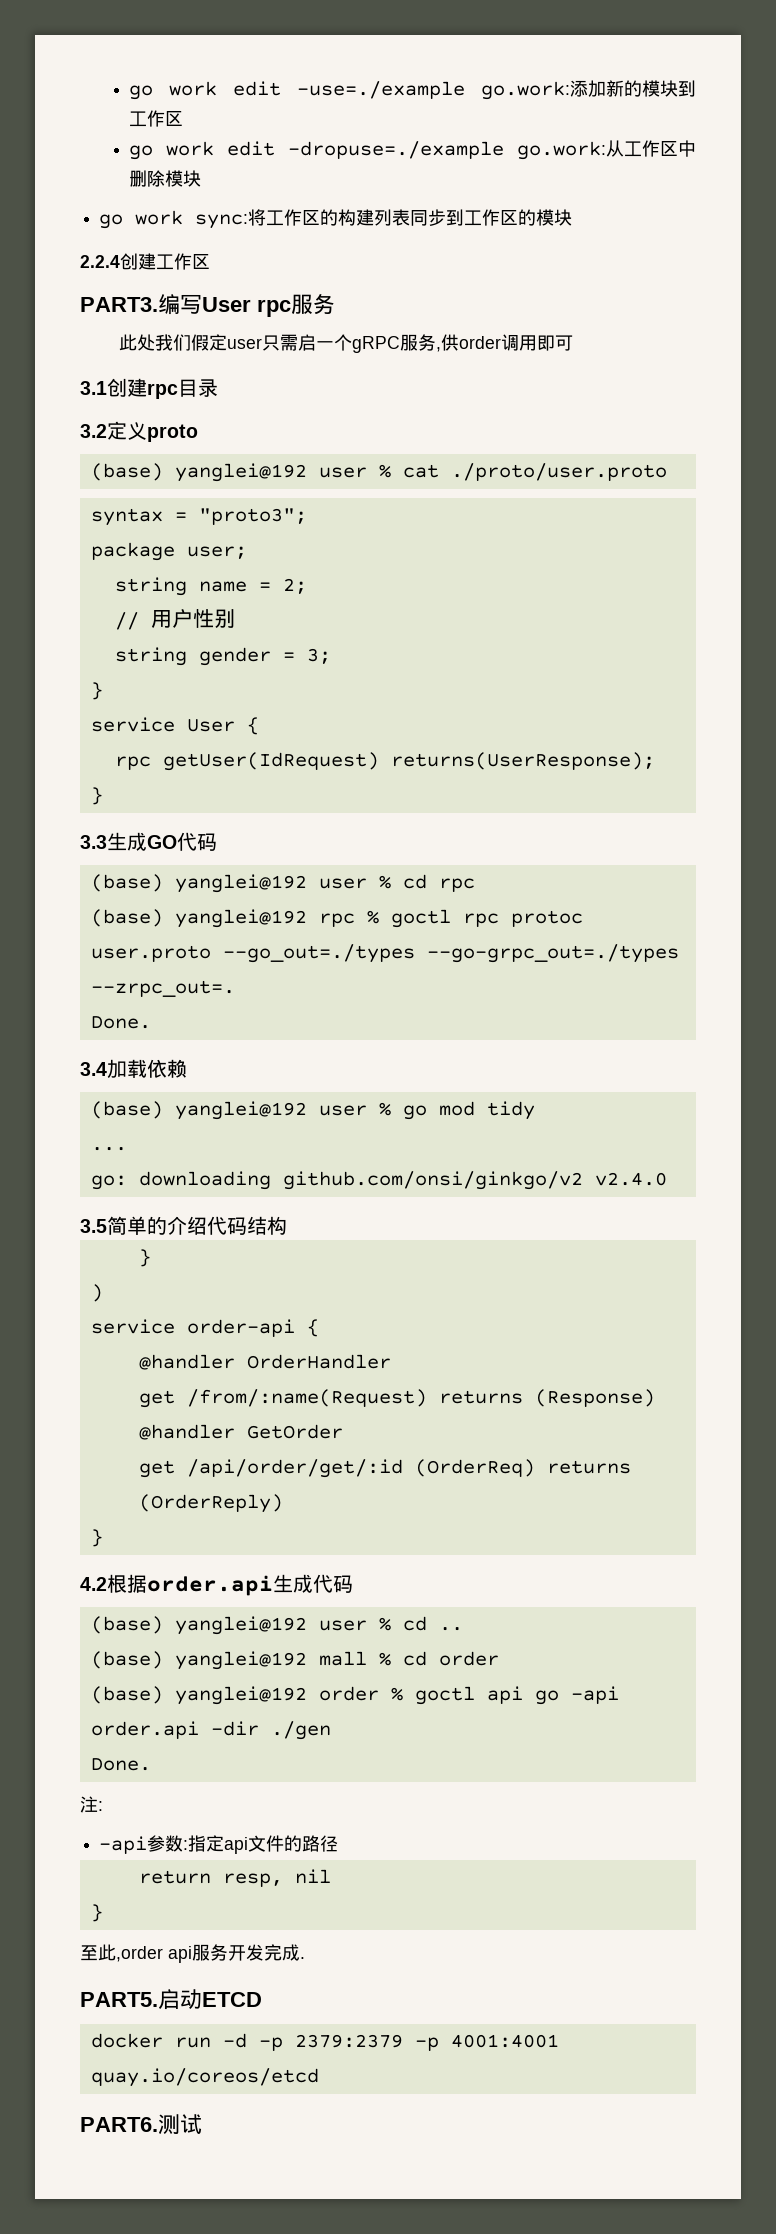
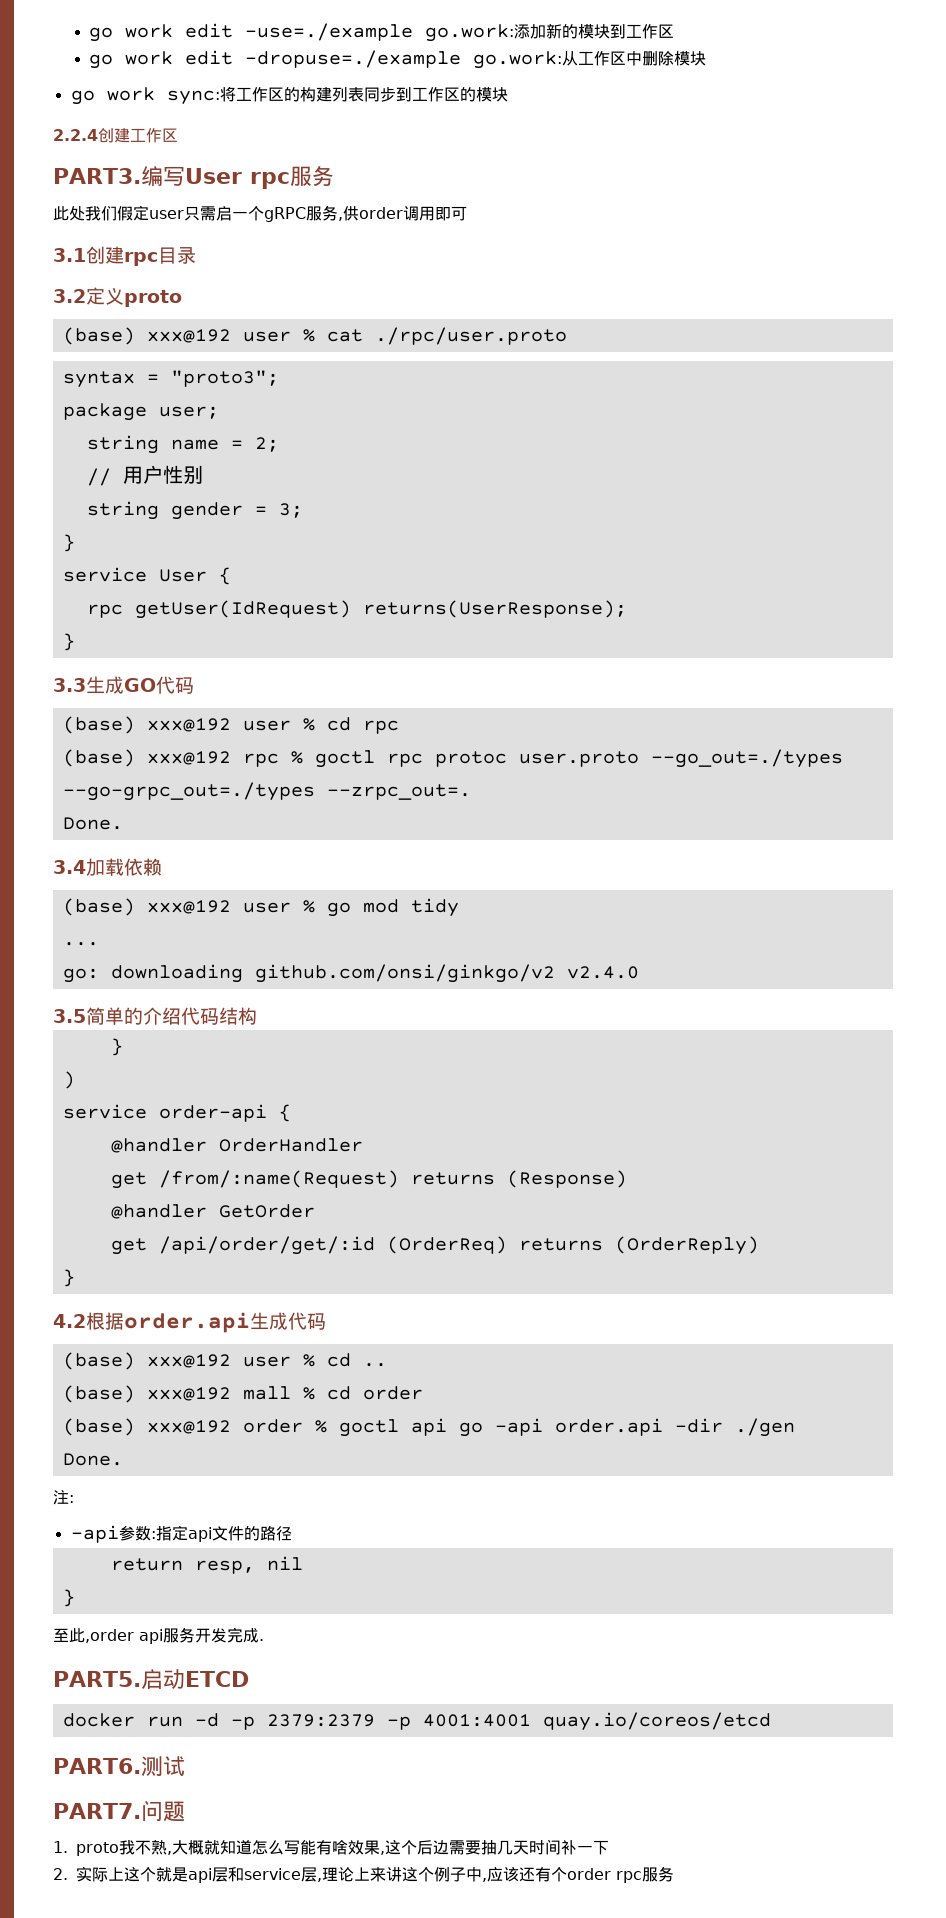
[174,463,307,482] yanglei@192 -> [146,329,231,343] xxx@192
[450,463,667,481] ./proto/user.proto -> [374,327,567,345] ./rpc/user.proto
[174,874,307,893] yanglei@192 -> [146,718,231,732] xxx@192
[174,909,307,928] yanglei@192 -> [146,751,231,765] xxx@192
[174,1101,307,1120] yanglei@192 -> [146,900,231,914] xxx@192
[174,1616,307,1635] yanglei@192 -> [146,1354,231,1368] xxx@192
[174,1651,307,1670] yanglei@192 -> [146,1387,231,1401] xxx@192
[174,1686,307,1705] yanglei@192 -> [146,1420,231,1434] xxx@192
(202, 2124) none -> [53,1800,185,1822] [53,1839,609,1856] [53,1866,674,1883] // PART7.问题 // 1. proto我不熟,大概就知道怎么写能有啥效果,这个后边需要抽几天时间补一下 // 2.实际上这个就是api层和service层,理论上来讲这个例子中,应该还有个order rpc服务

